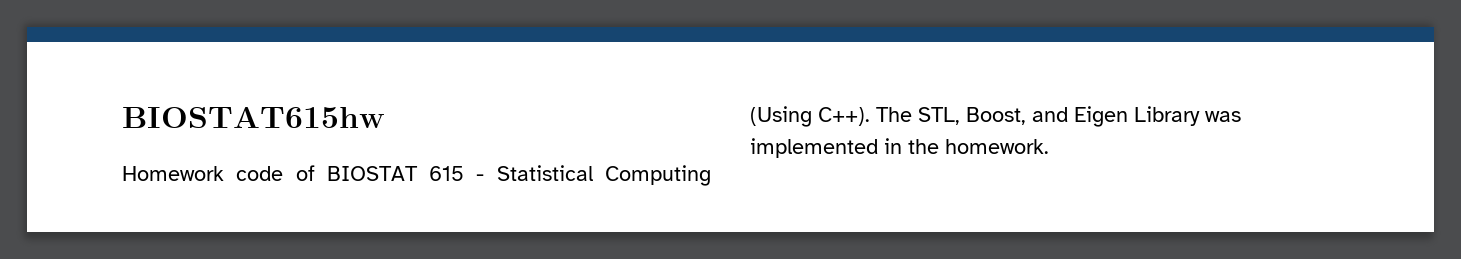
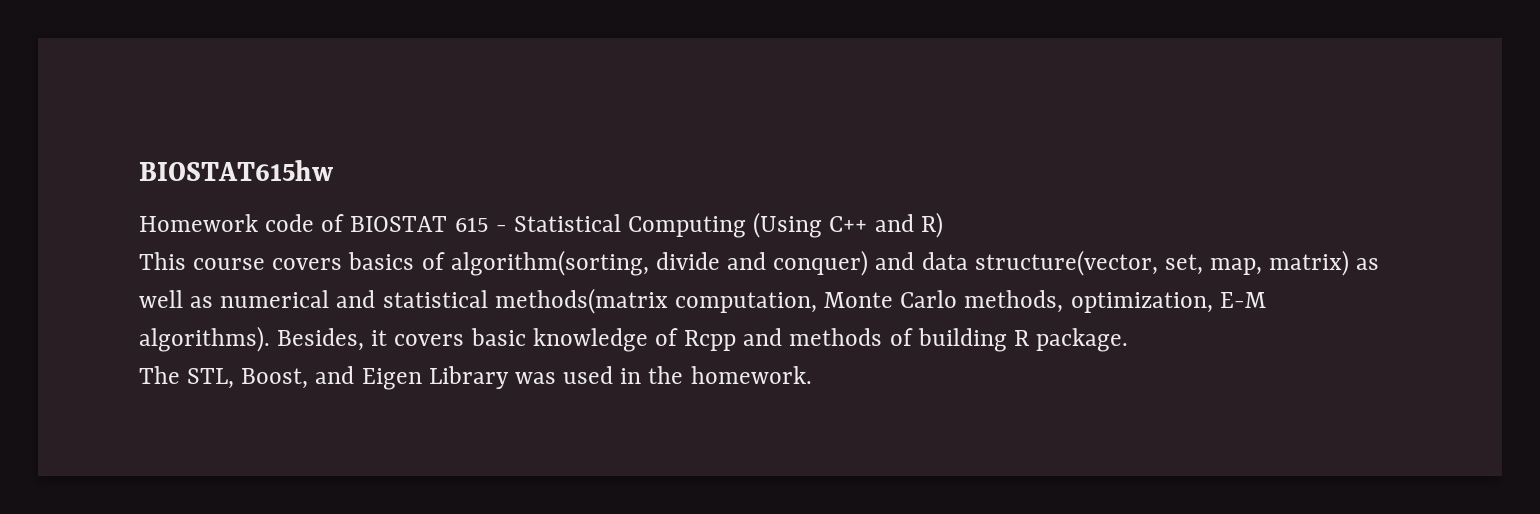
[818,107,870,126] C++). -> [829,212,943,238] [139,250,1380,276] [139,288,1266,314] [139,326,1129,352] C++ and R) // This course covers basics of algorithm(sorting, divide and conquer) and data structure(vector, set, map, matrix) as well as numerical and statistical methods(matrix computation, Monte Carlo methods, optimization, E-M algorithms). Besides, it covers basic knowledge of Rcpp and methods of building R package. //
[750,138,878,158] implemented -> [563,366,614,384] used

